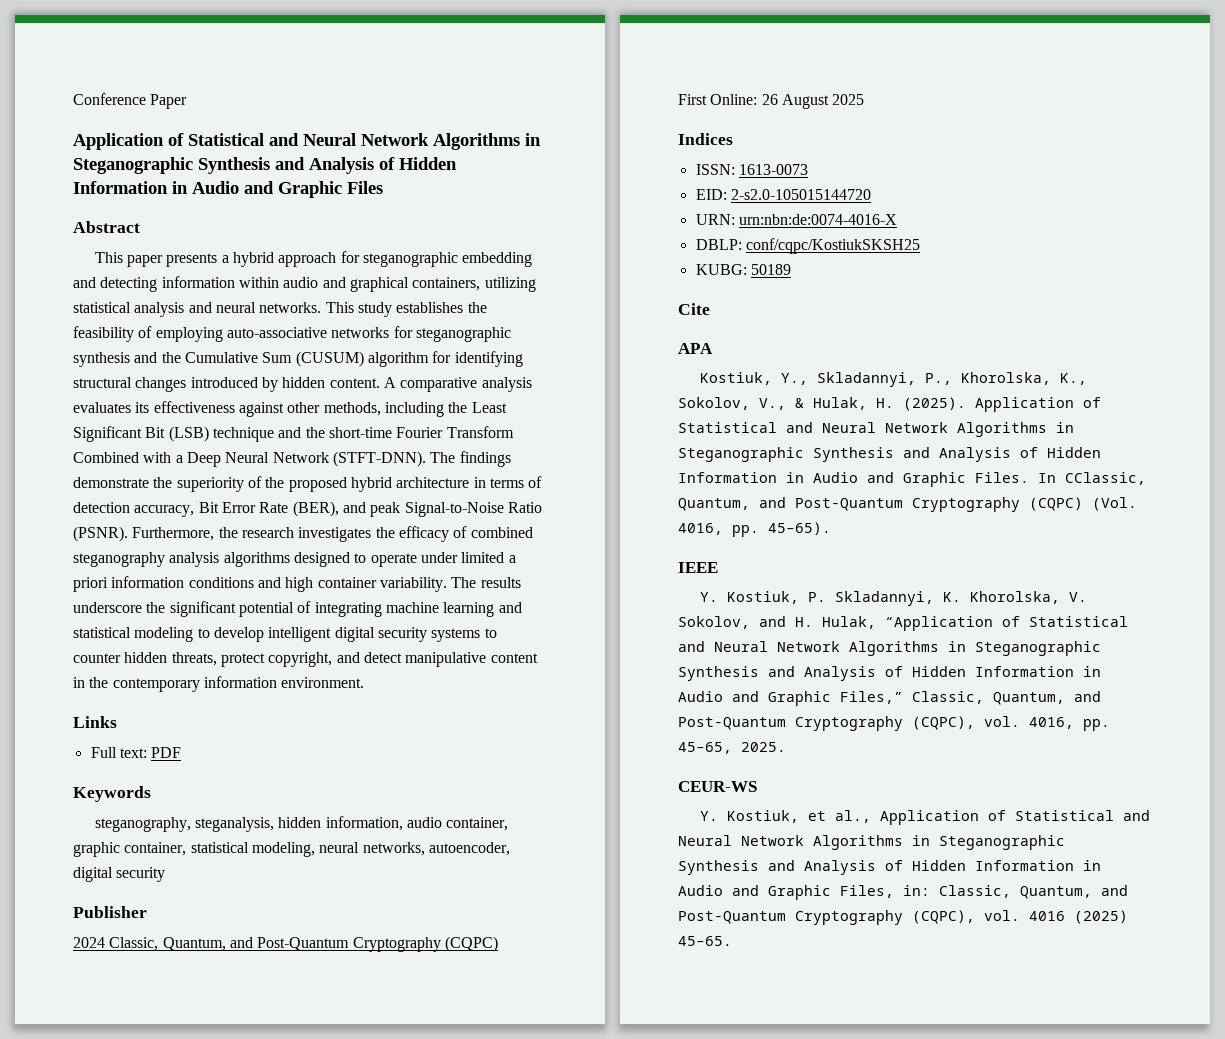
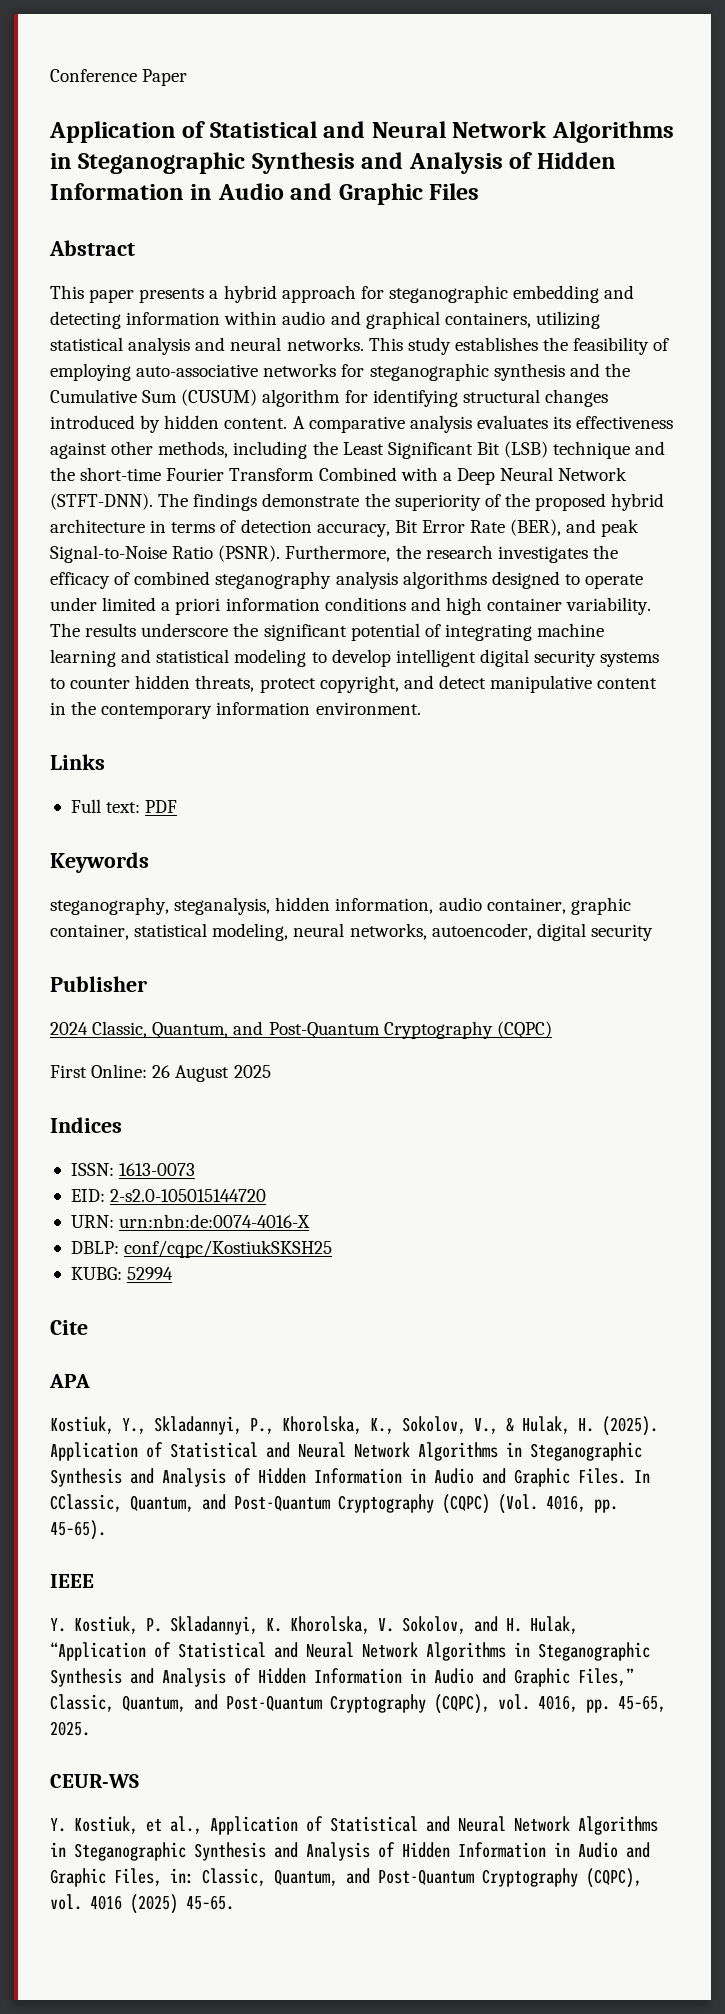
[750,264,791,275] 50189 -> [127,1267,174,1280] 52994

